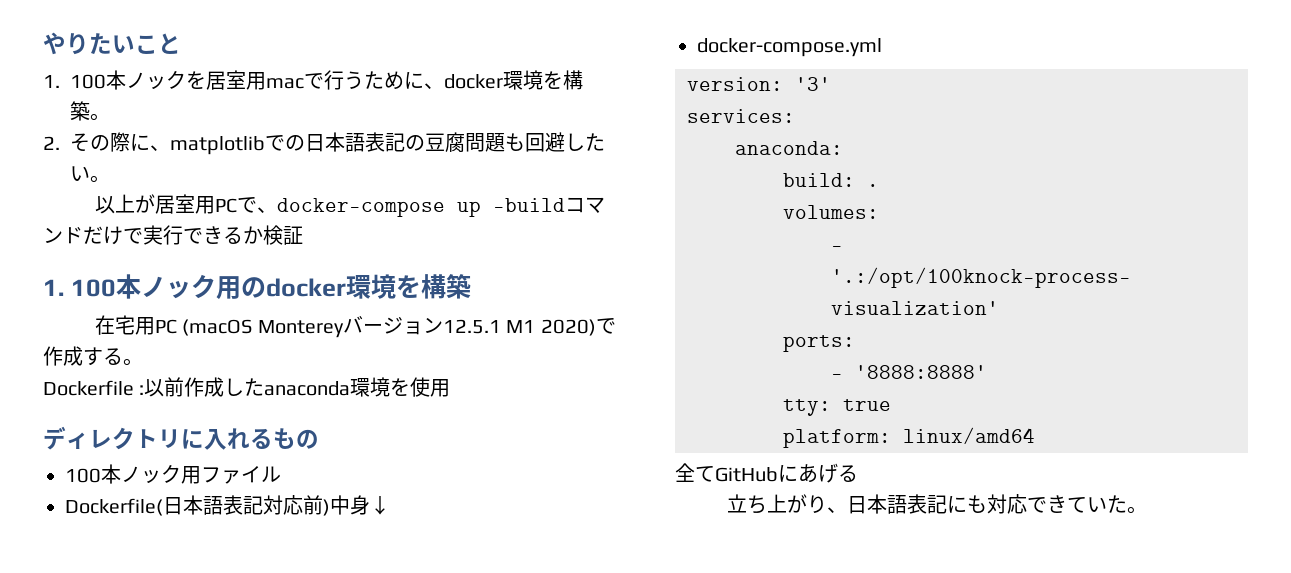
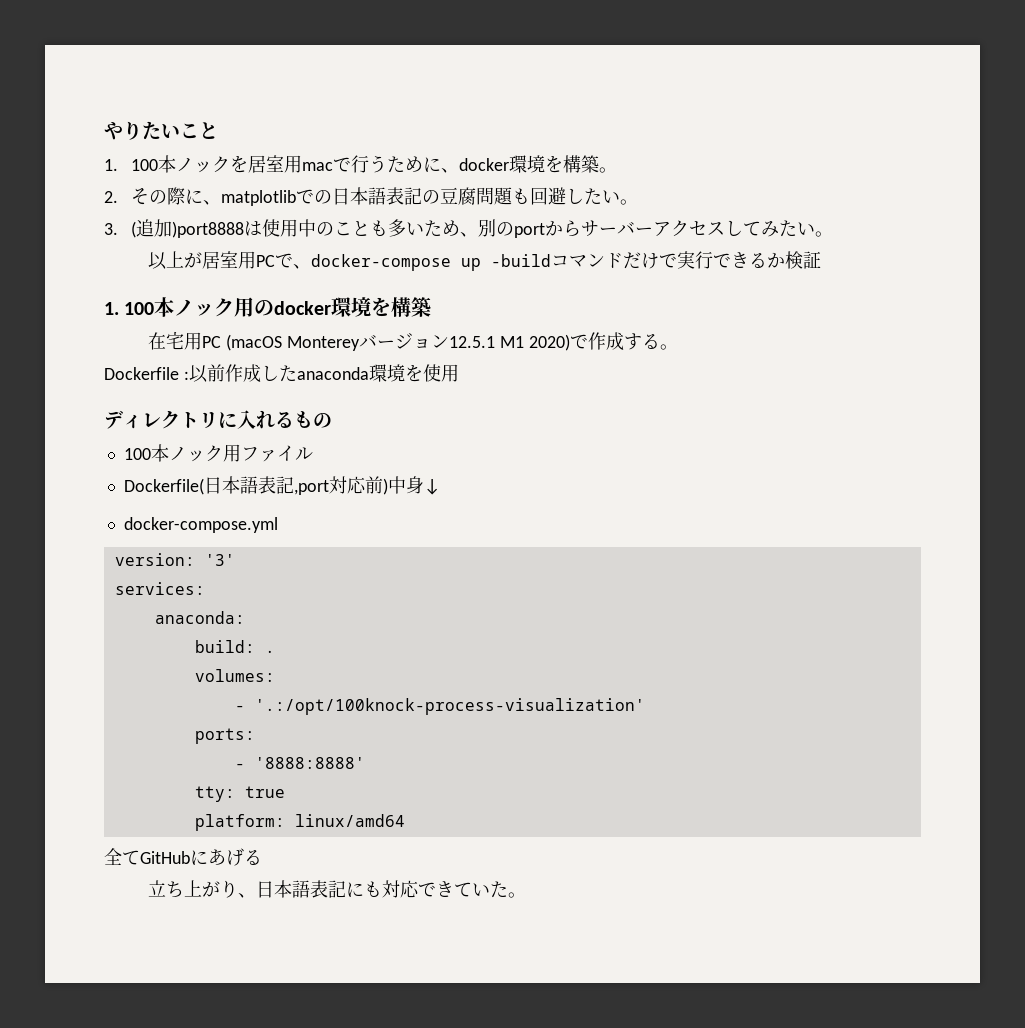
(110, 179) none -> [104,219,833,238] // 3. (追加)port8888は使用中のことも多いため、別のportからサーバーアクセスしてみたい。
(263, 505) none -> [293,480,329,495] ,port

